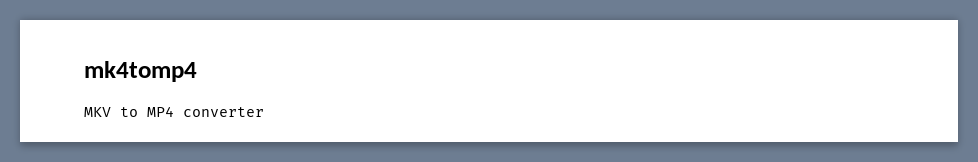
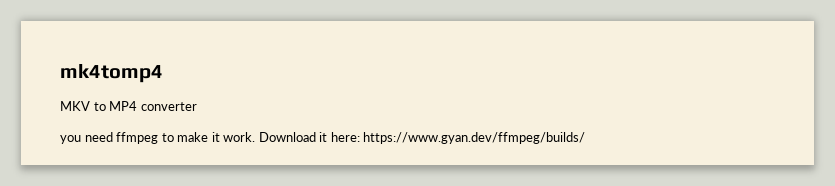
(264, 112) none -> [60,132,586,144] // you need ffmpeg to make it work. Download it here: https://www.gyan.dev/ffmpeg/builds/

